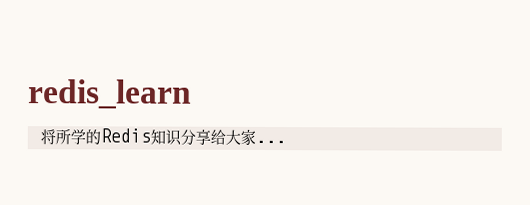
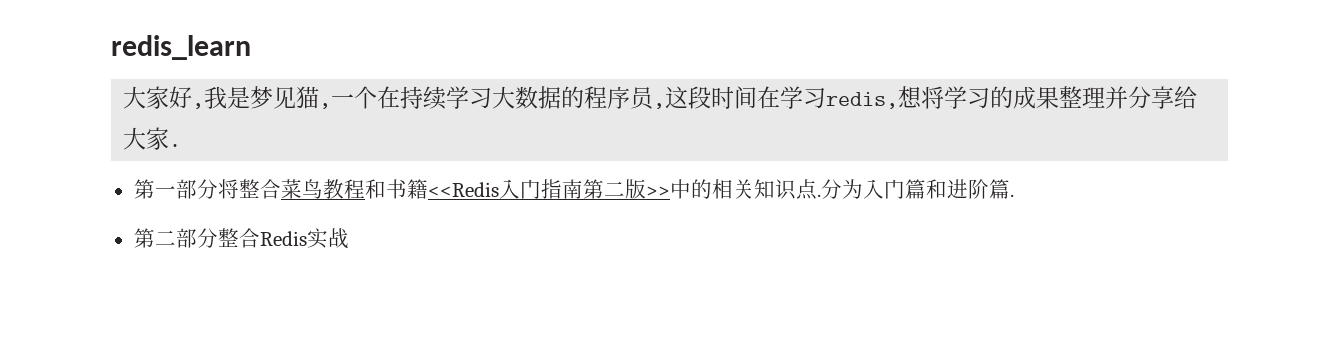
[39,128,286,146] 将所学的Redis知识分享给大家... -> [123,86,1198,110] [123,127,182,150] [133,179,1014,200] [133,228,349,249] 大家好,我是梦见猫,一个在持续学习大数据的程序员,这段时间在学习redis,想将学习的成果整理并分享给大家. // 第一部分将整合菜鸟教程和书籍<<Redis入门指南第二版>>中的相关知识点.分为入门篇和进阶篇. // 第二部分整合Redis实战

